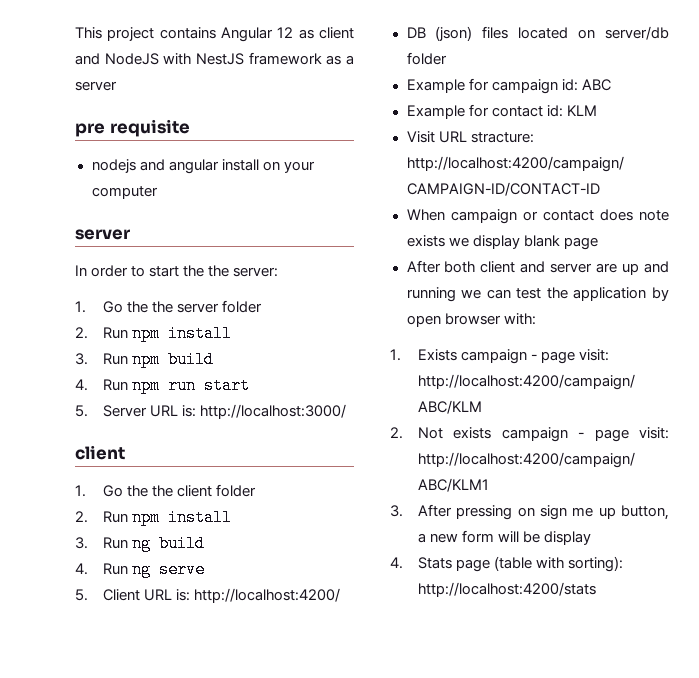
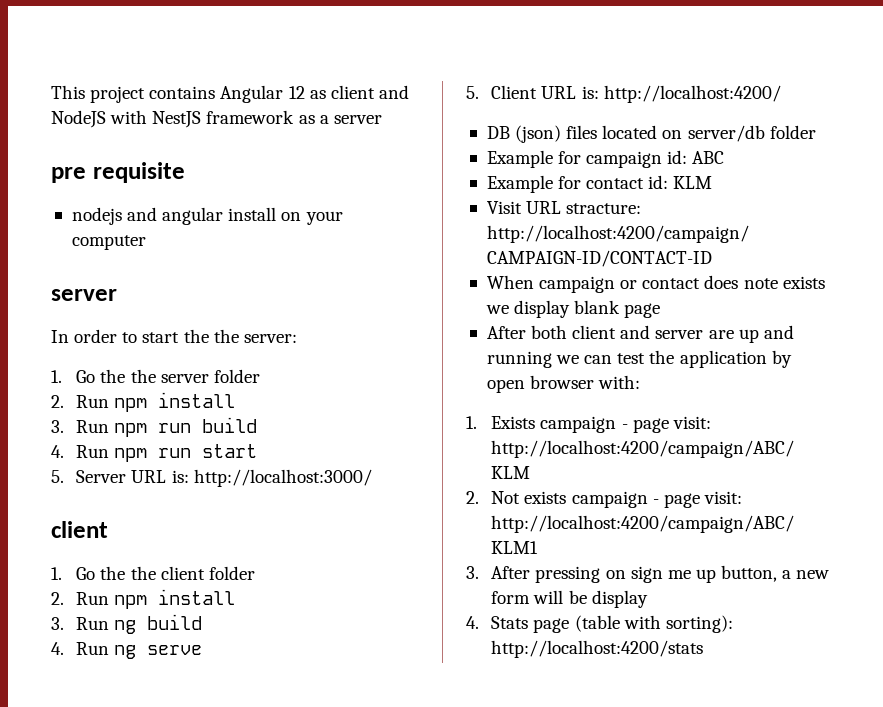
(161, 359) none -> [158,423,192,433] run

